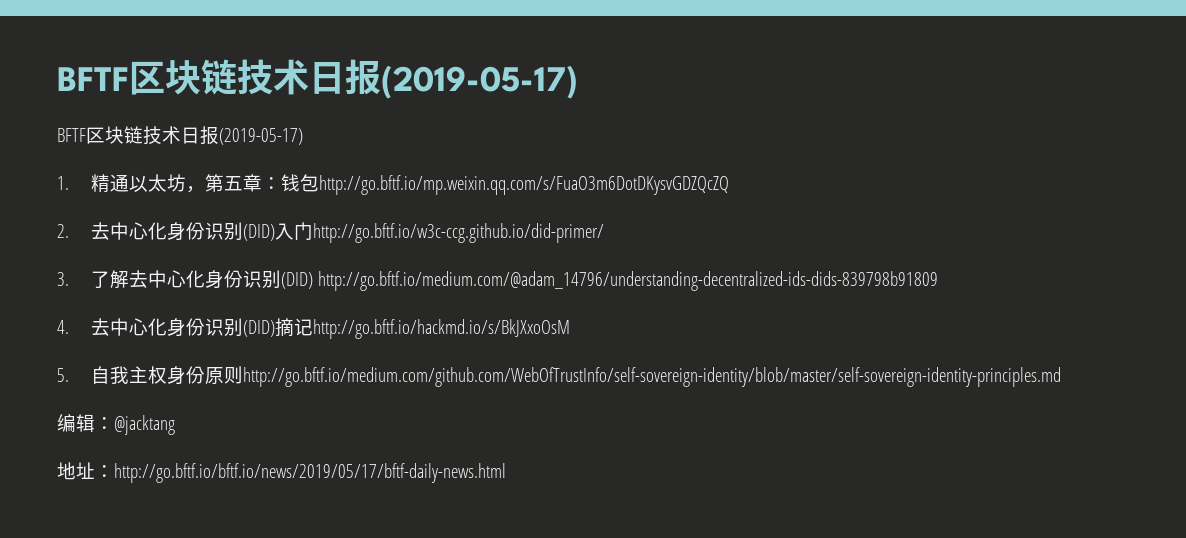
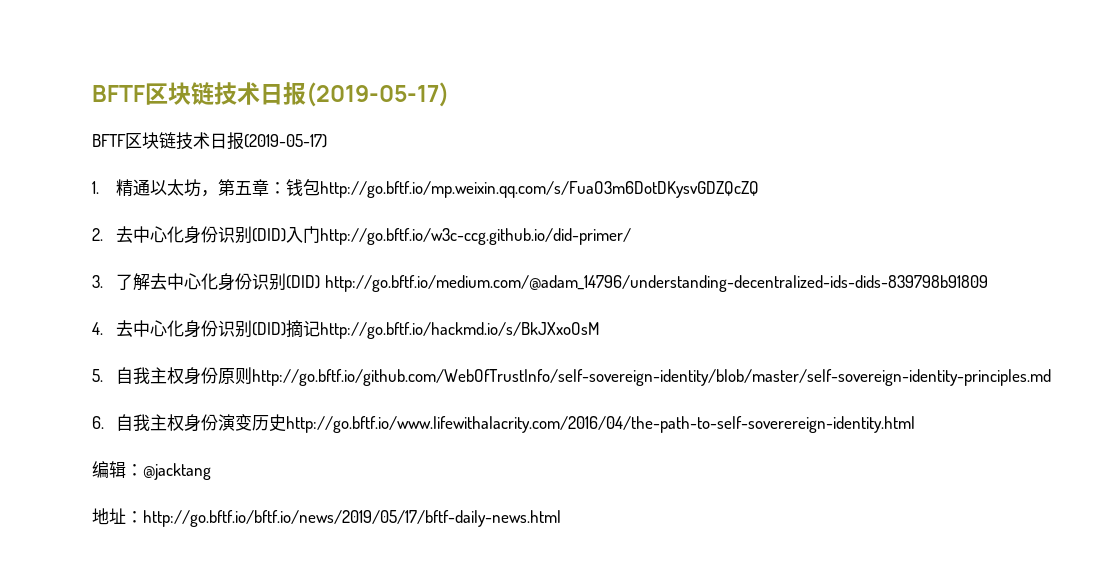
[243,367,1062,387] http://go.bftf.io/medium.com/github.com/WebOfTrustInfo/self-sovereign-identity/blob/master/self-sovereign-identity-principles.md -> [252,369,1052,386] [92,414,916,433] http://go.bftf.io/github.com/WebOfTrustInfo/self-sovereign-identity/blob/master/self-sovereign-identity-principles.md // 6.自我主权身份演变历史http://go.bftf.io/www.lifewithalacrity.com/2016/04/the-path-to-self-soverereign-identity.html

